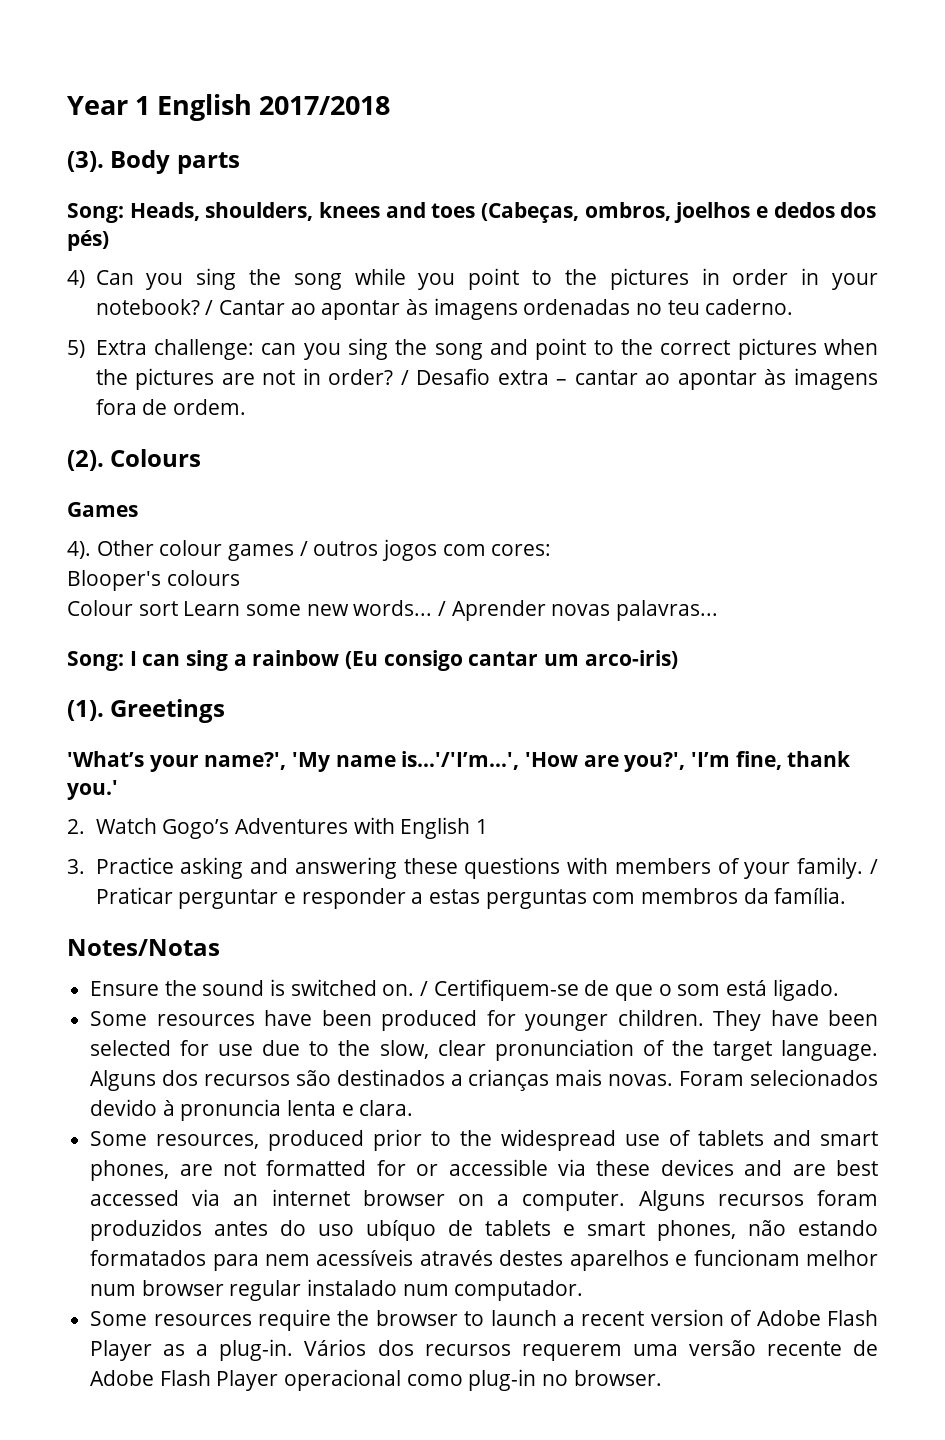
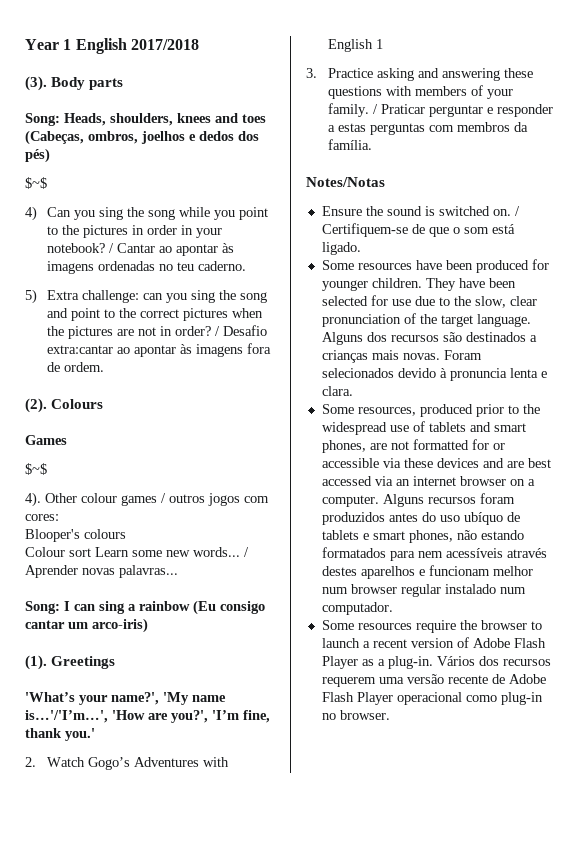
(109, 240) none -> [25,177,47,189] // $~$
[497,370,638,385] extra – cantar -> [46,345,113,354] extra:cantar
(138, 509) none -> [25,463,47,475] // $~$

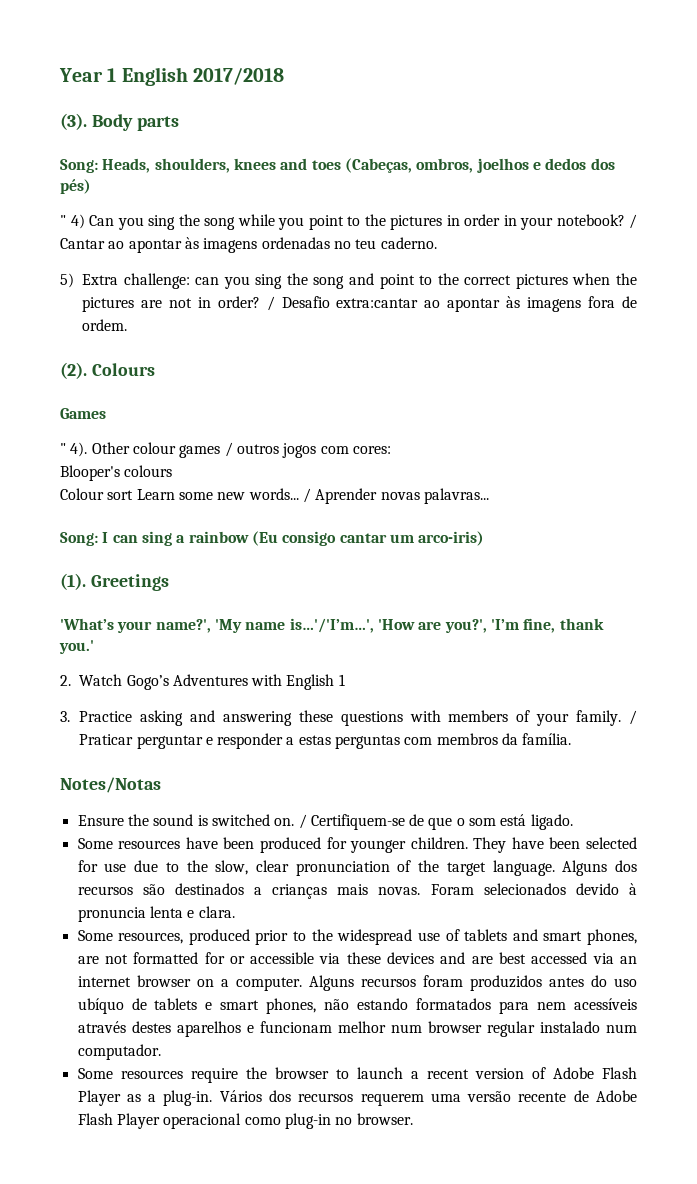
[25,177,47,189] $~$ // -> [60,215,66,226] "
[25,463,47,475] $~$ // -> [60,443,66,454] "

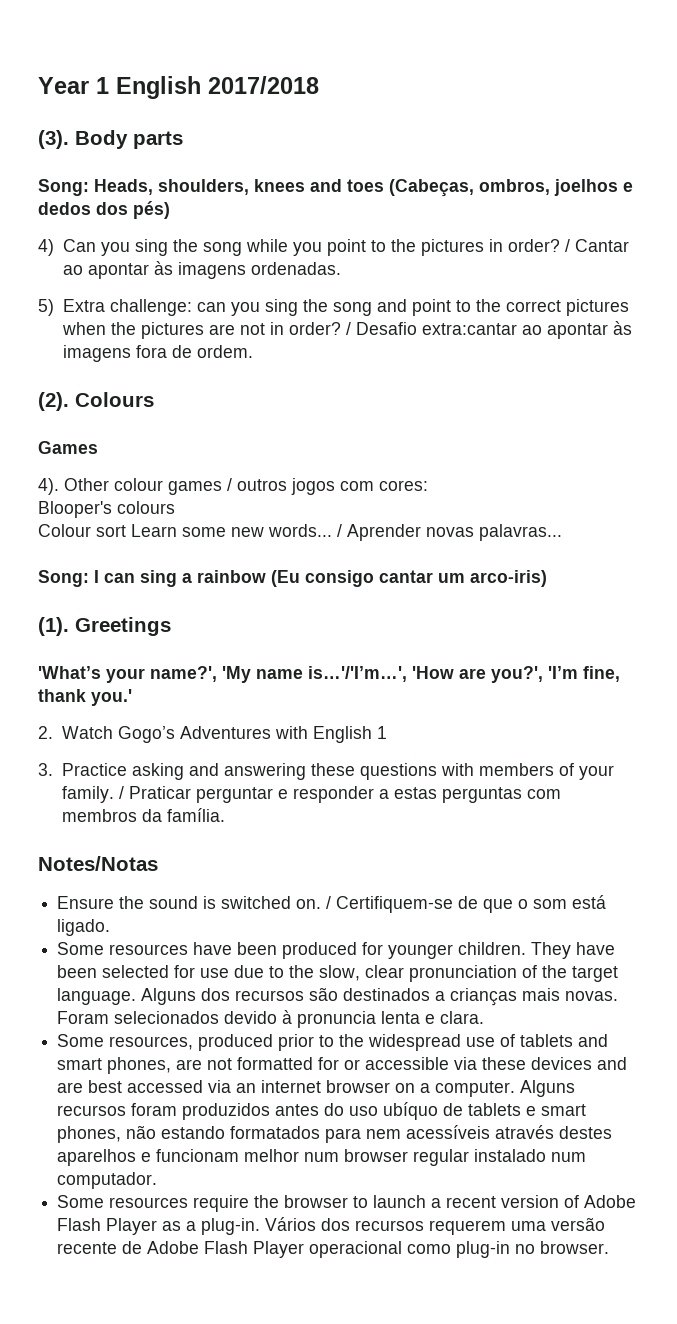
[60,215,66,226] " -> (170, 210) none
[464,214,625,230] order in your notebook? -> [507,239,560,252] order?
[261,237,437,249] ordenadas no teu caderno. -> [250,262,341,275] ordenadas.
[60,443,66,454] " -> (98, 447) none

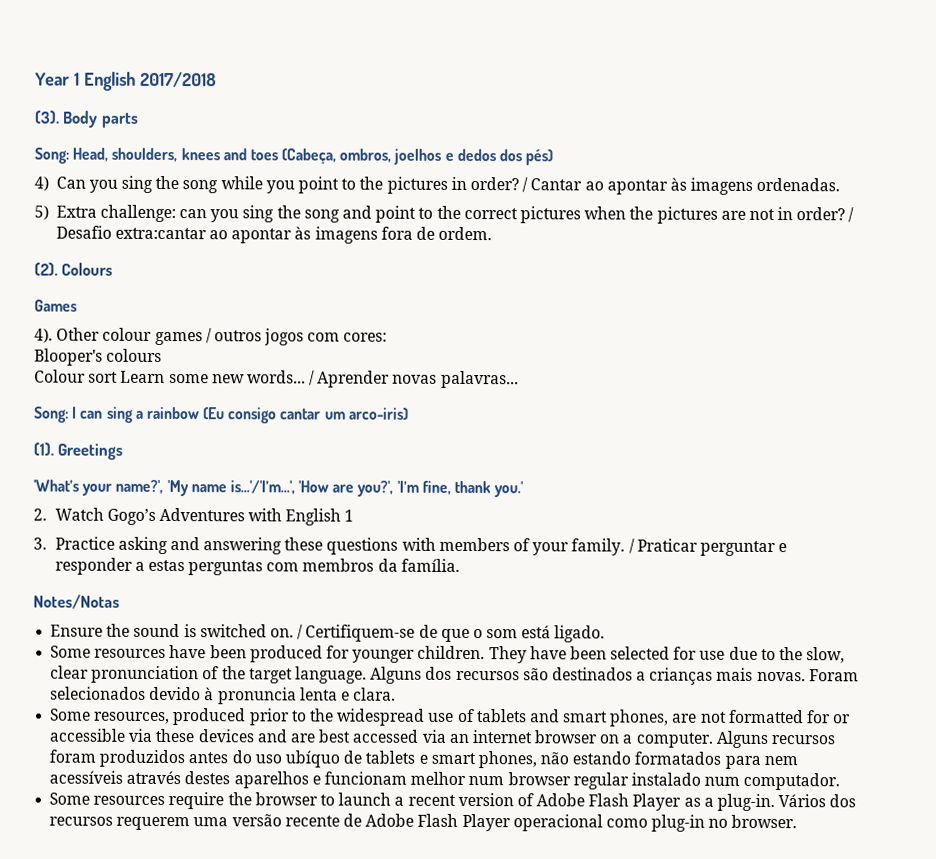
[94,179,153,195] Heads, -> [72,147,109,162] Head,
[389,179,474,197] (Cabeças, -> [281,148,337,165] (Cabeça,

